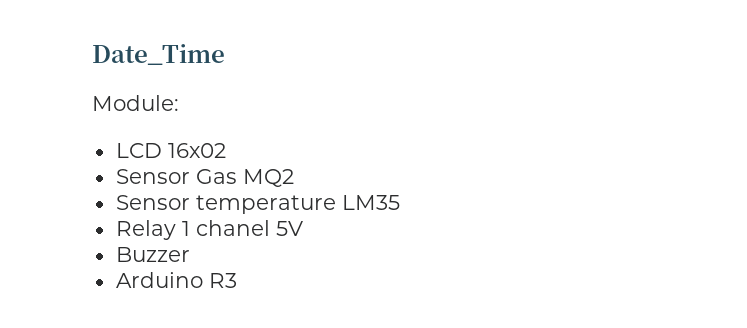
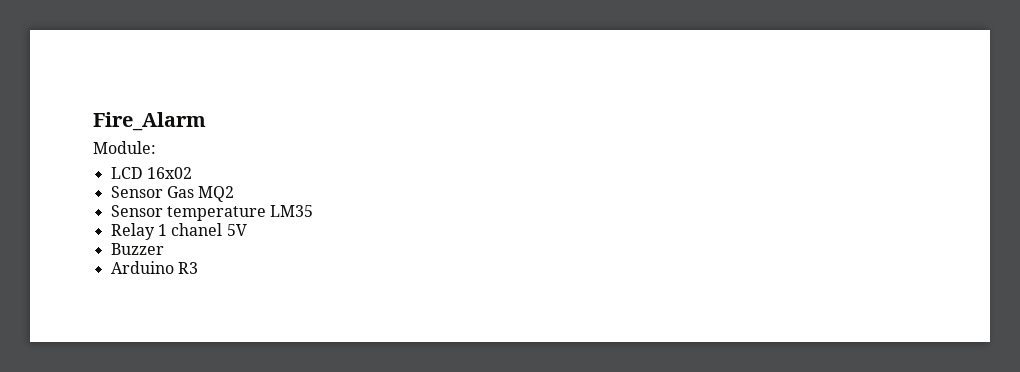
[92,44,225,65] Date_Time -> [93,112,206,131] Fire_Alarm

